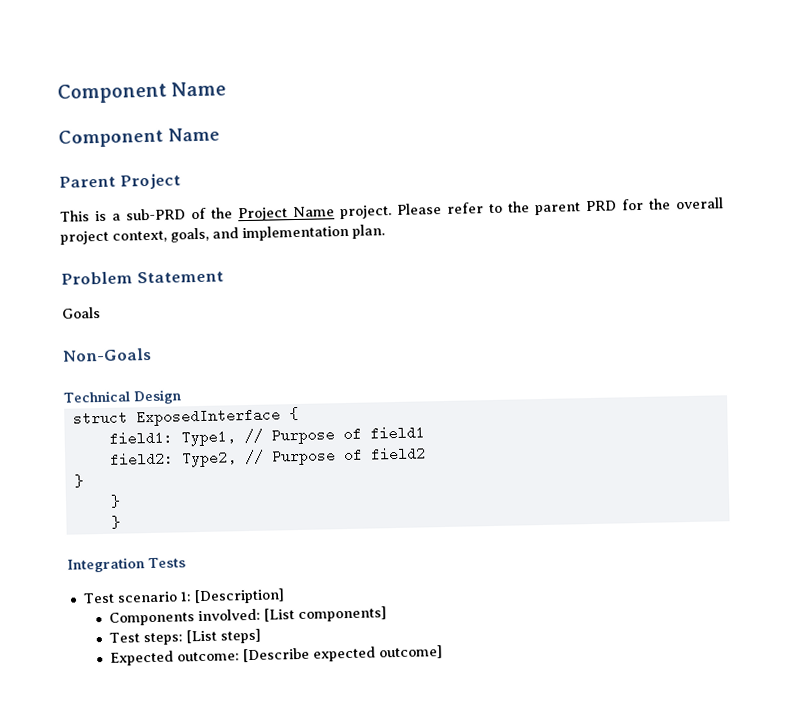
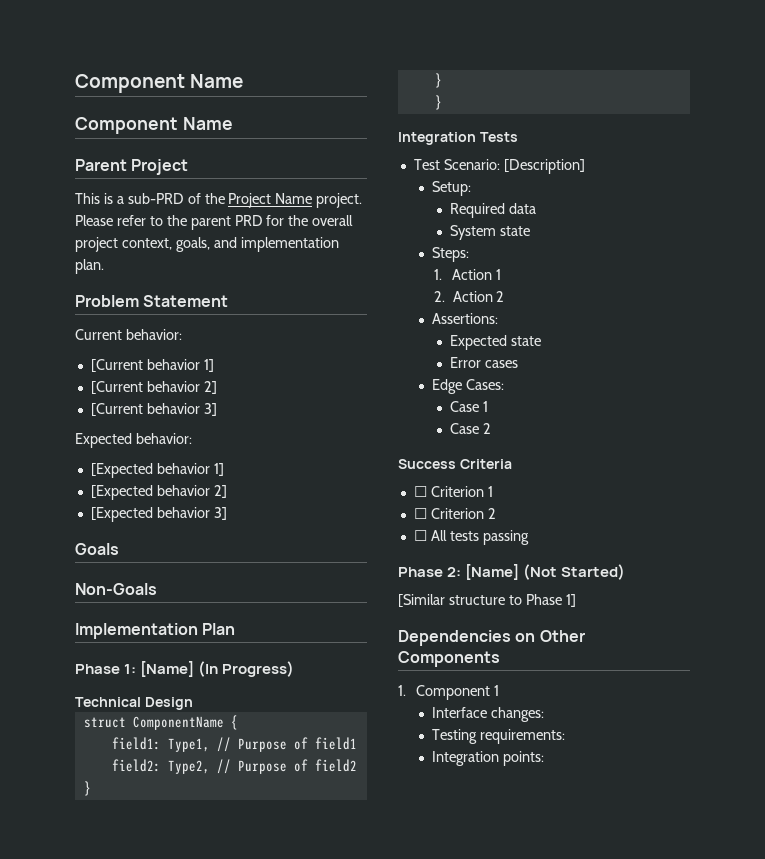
[62,307,101,319] [62,347,152,362] Goals // Non-Goals -> [75,329,182,340] [90,359,214,372] [90,381,217,394] [90,403,217,416] [75,433,192,448] [90,463,224,478] [90,485,227,500] [90,507,227,522] [75,543,119,555] [75,583,157,595] [75,623,236,639] [75,661,295,677] Current behavior: // [Current behavior 1] // [Current behavior 2] // [Current behavior 3] // Expected behavior: // [Expected behavior 1] // [Expected behavior 2] // [Expected behavior 3] // Goals // Non-Goals // Implementation Plan // Phase 1: [Name] (In Progress)
[135,407,281,427] ExposedInterface -> [132,716,224,730] ComponentName
[116,591,192,603] scenario 1: -> [443,159,500,170] Scenario:
[109,606,388,626] [109,628,262,646] [110,645,444,666] Components involved: [List components] // Test steps: [List steps] // Expected outcome: [Describe expected outcome] -> [432,181,472,196] [450,203,537,218] [450,225,531,240] [432,247,470,262] [434,269,502,280] [434,291,505,302] [432,313,499,324] [450,335,542,350] [450,357,519,368] [432,379,504,394] [450,401,489,412] [450,423,492,434] [398,459,512,469] [413,486,493,497] [413,508,496,519] [413,530,529,545] [398,564,626,580] [398,594,576,607] [398,630,585,646] [398,651,500,667] [398,685,500,700] [432,707,544,722] [432,729,565,744] [432,751,544,766] Setup: // Required data // System state // Steps: // 1. Action 1 // 2. Action 2 // Assertions: // Expected state // Error cases // Edge Cases: // Case 1 // Case 2 // Success Criteria // ☐ Criterion 1 // ☐ Criterion 2 // ☐ All tests passing // Phase 2: [Name] (Not Started) // [Similar structure to Phase 1] // Dependencies on Other Components // 1. Component 1 // Interface changes: // Testing requirements: // Integration points:

